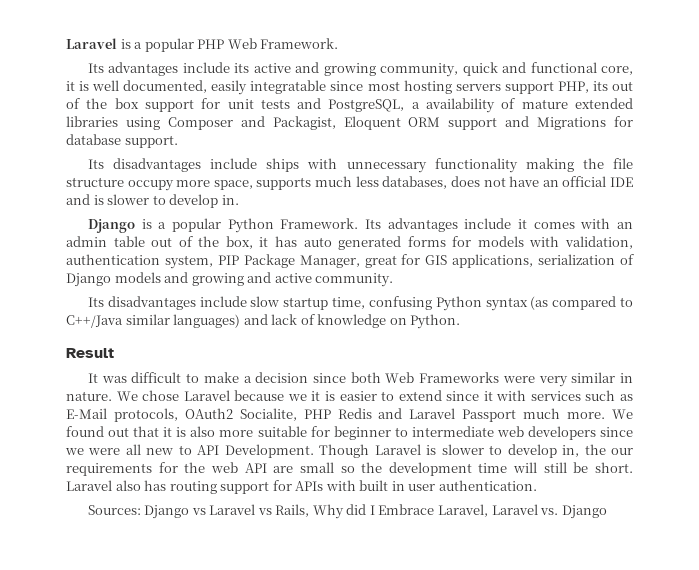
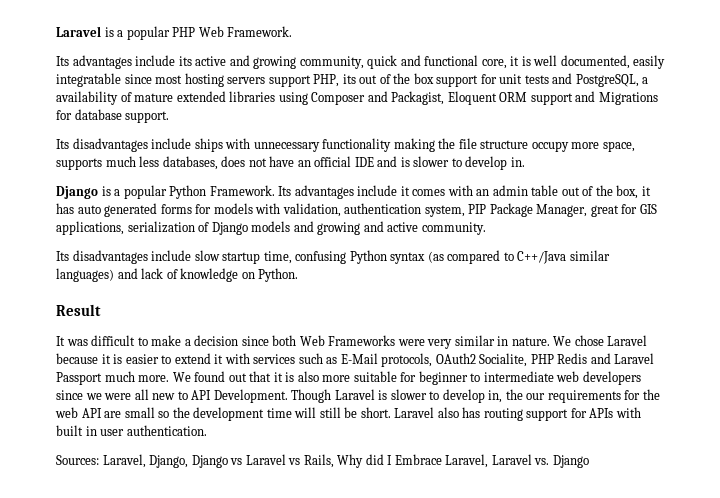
[287,394,307,401] we -> (98, 358) none
[446,391,480,401] since -> (211, 358) none
(141, 510) none -> [102,454,189,468] Laravel, Django,

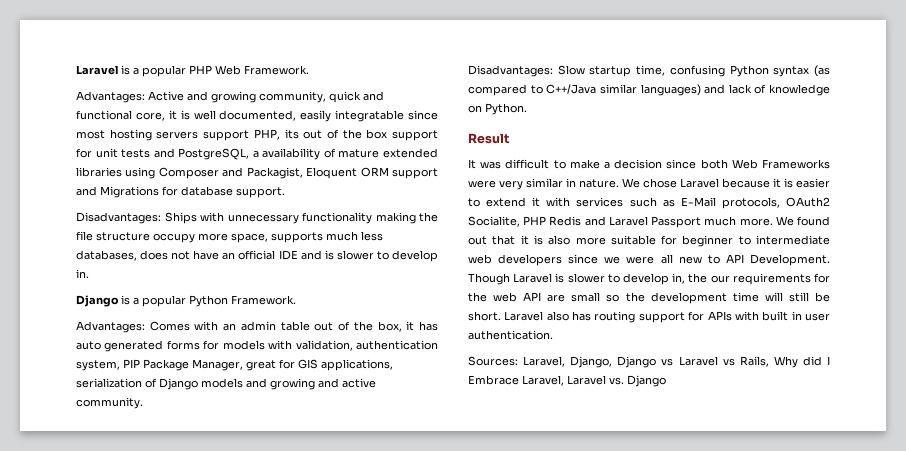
[56,55,227,69] Its advantages include its active -> [76,91,184,103] Advantages: Active
[56,138,223,152] Its disadvantages include ships -> [76,212,197,224] Disadvantages: Ships
[278,185,446,199] Its advantages include it comes -> [76,321,190,333] // Advantages: Comes
[56,250,220,264] Its disadvantages include slow -> [468,65,585,77] Disadvantages: Slow

